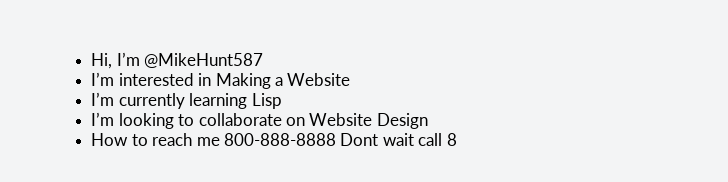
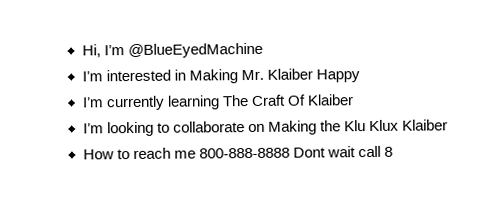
[144,53,264,68] @MikeHunt587 -> [127,42,263,59] @BlueEyedMachine
[274,73,351,86] a Website -> [240,68,360,83] Mr. Klaiber Happy
[251,93,282,109] Lisp -> [221,94,354,107] The Craft Of Klaiber
[309,113,428,129] Website Design -> [267,119,448,135] Making the Klu Klux Klaiber

